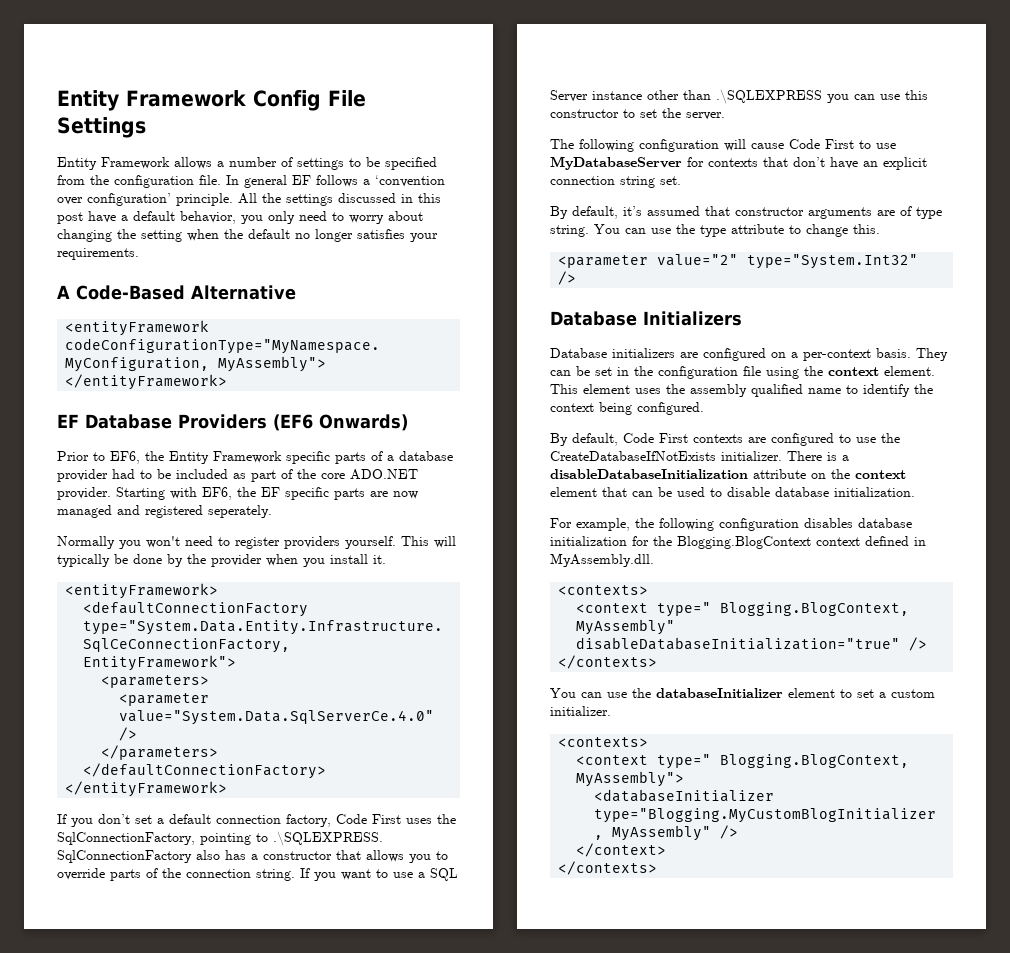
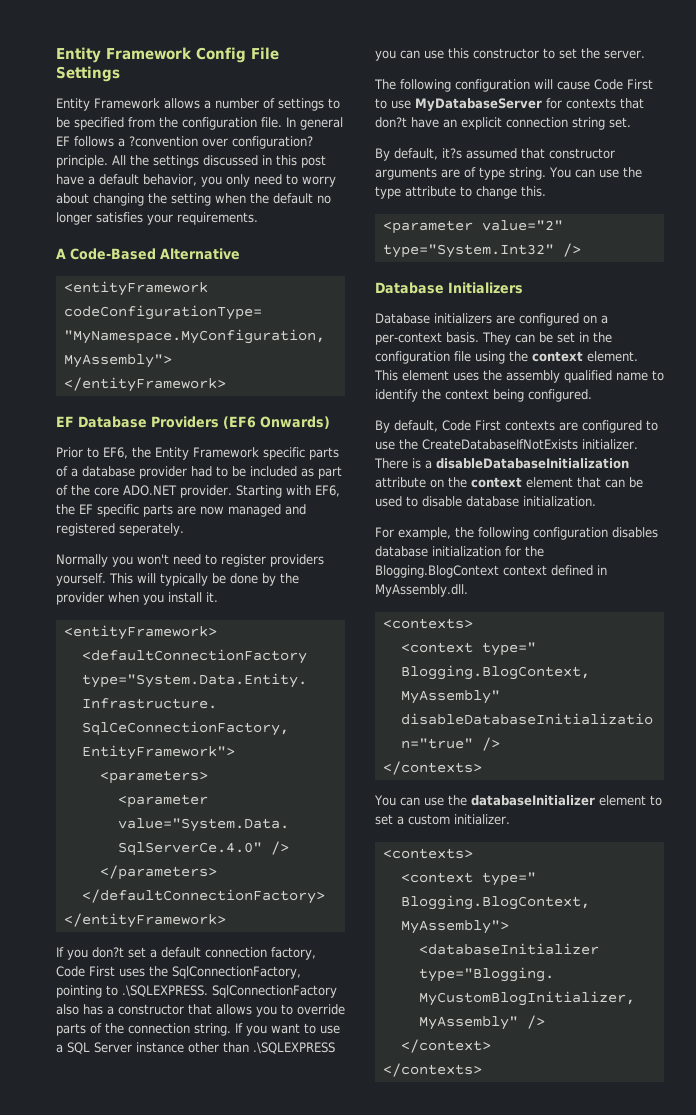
[375,175,445,187] [57,193,171,206] ‘convention over configuration’ -> [129,136,313,149] ?convention over configuration?
[98,814,130,824] don’t -> [92,947,124,958] don?t
[793,157,825,167] don’t -> [375,117,407,128] don?t
[623,206,642,216] it’s -> [442,148,462,159] it?s

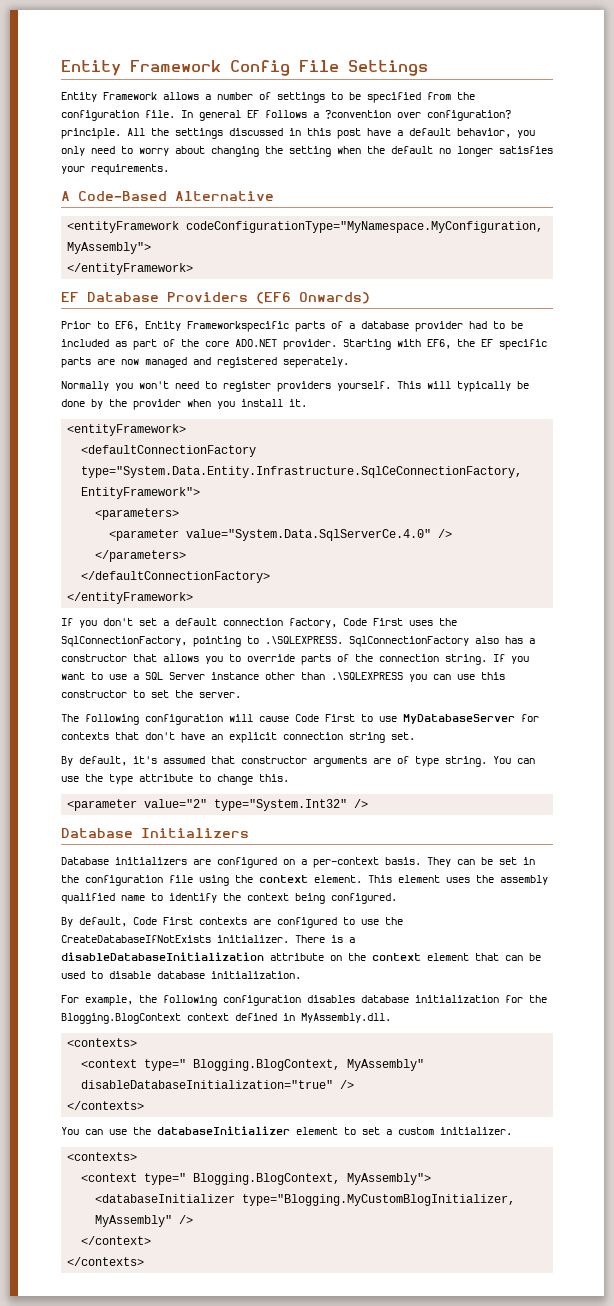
[132,447,305,460] the Entity Framework specific -> [145,321,289,332] Entity Frameworkspecific
[92,947,124,958] don?t -> [103,618,133,626] don't
[375,117,407,128] don?t -> [145,732,175,740] don't
[442,148,462,159] it?s -> [133,756,157,764] it's

